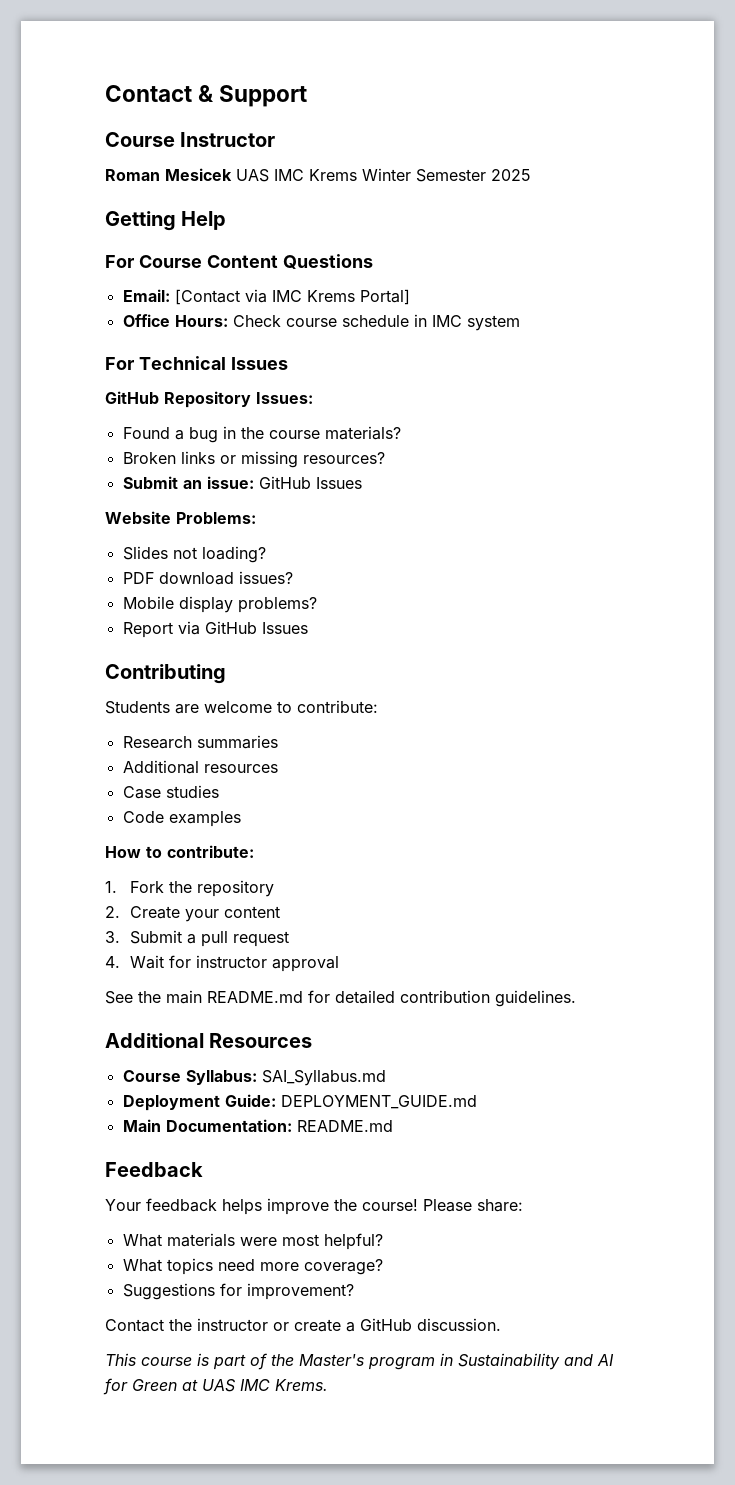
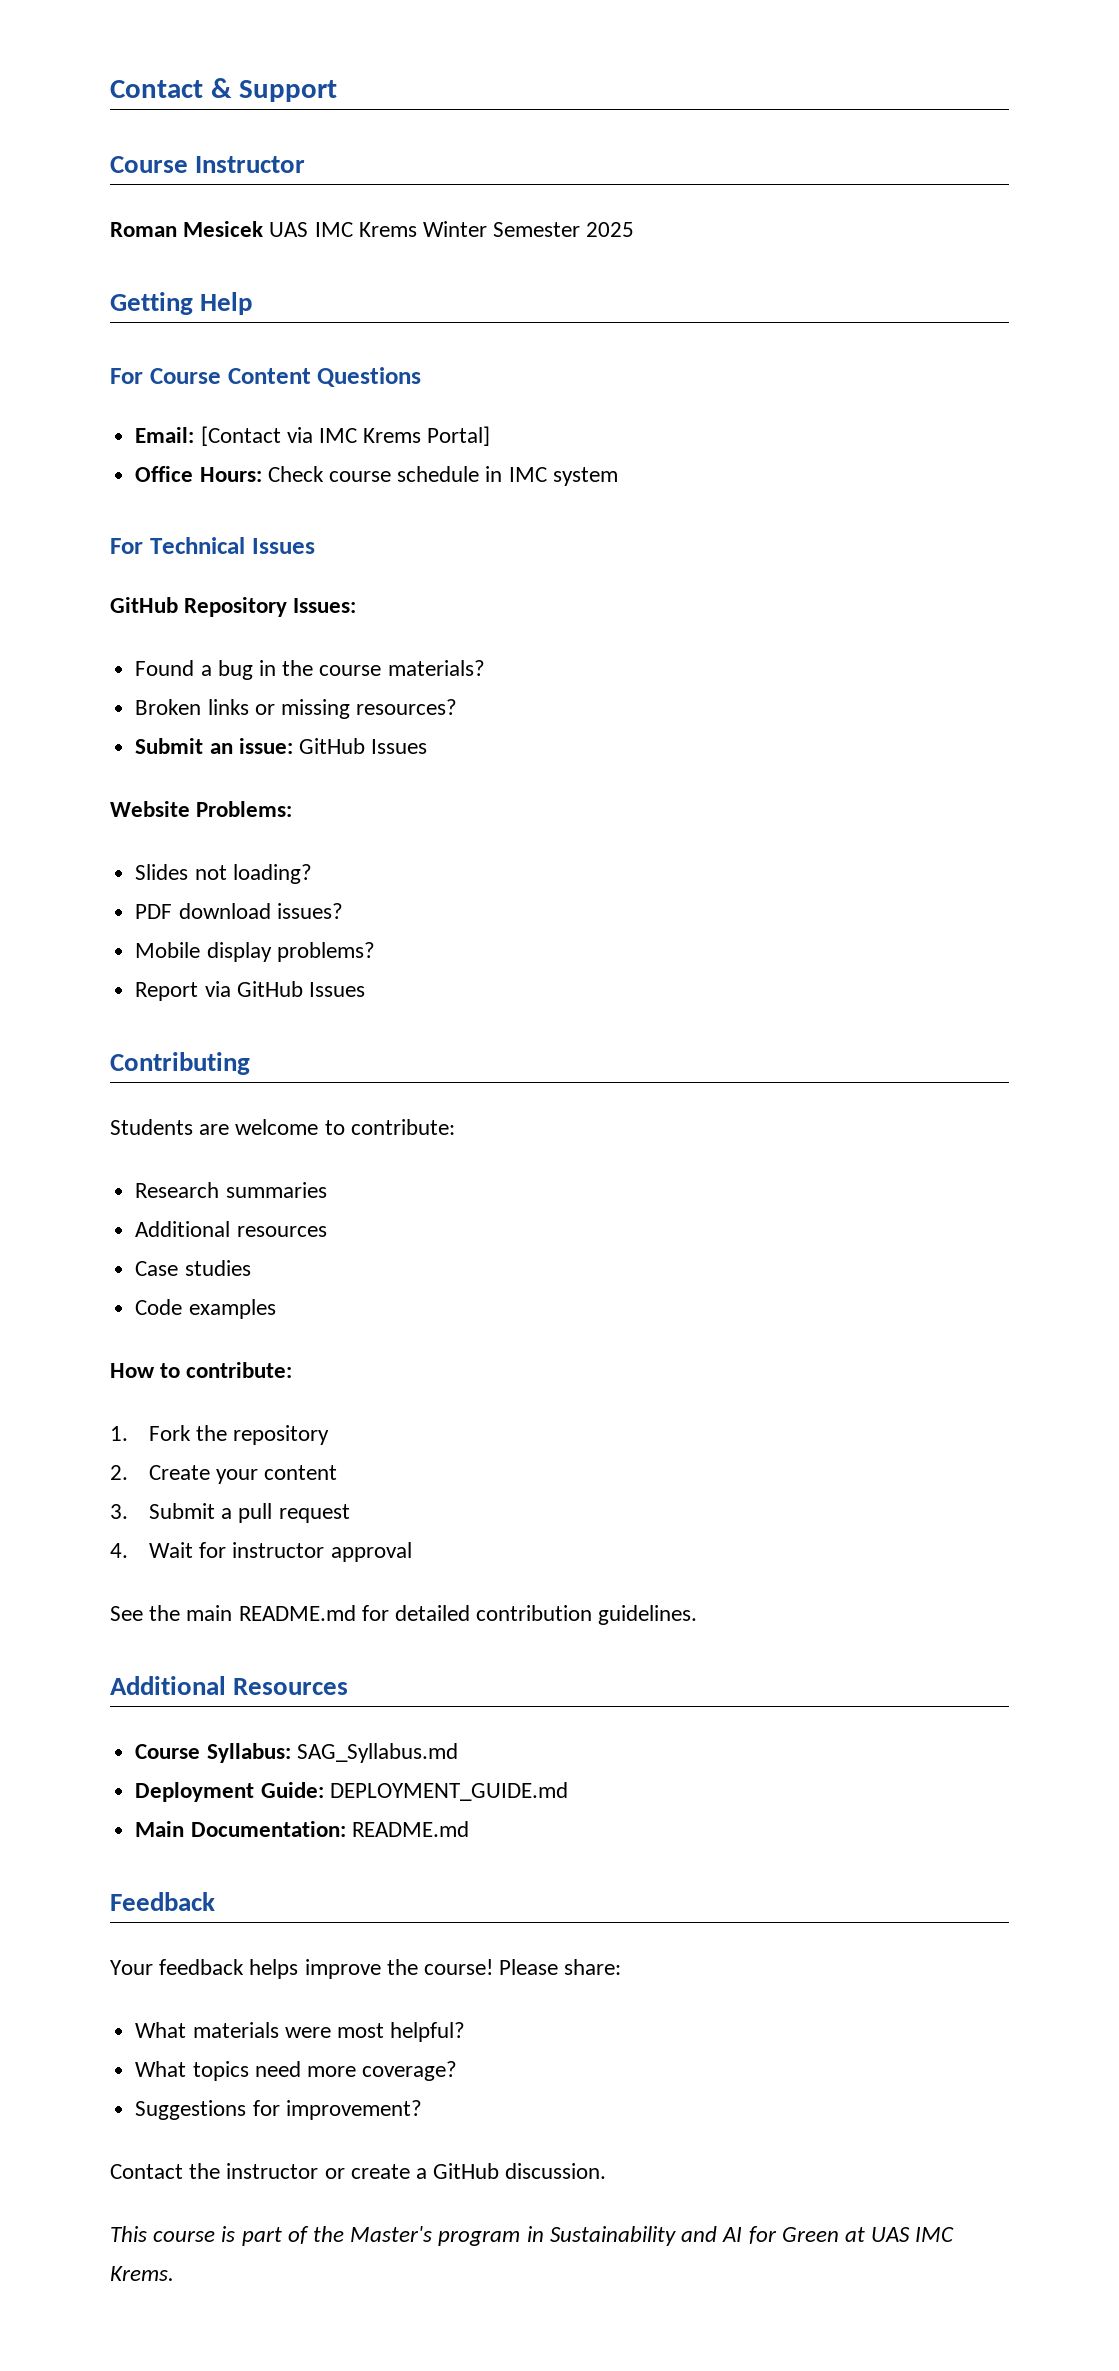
[261,1070,386,1086] SAI_Syllabus.md -> [296,1743,458,1763] SAG_Syllabus.md

